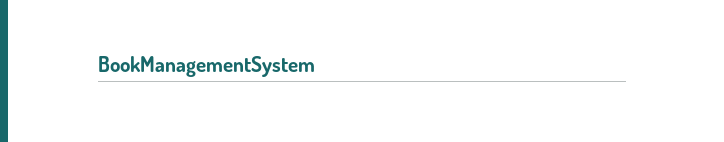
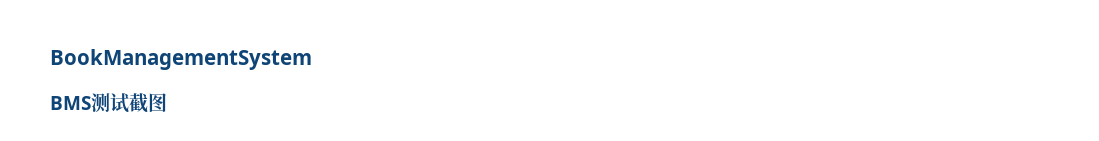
(315, 66) none -> [50,93,167,113] // BMS测试截图

